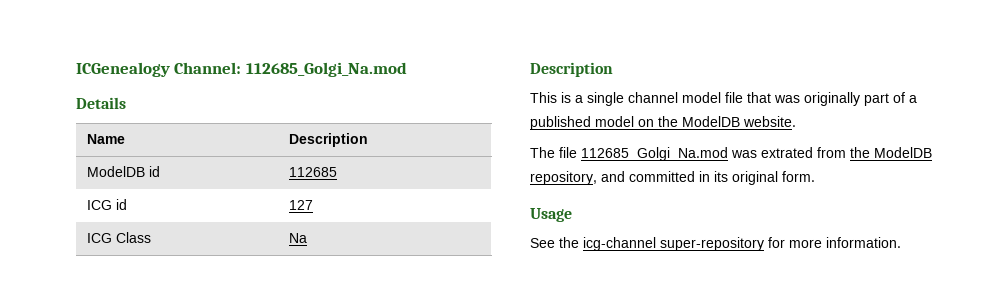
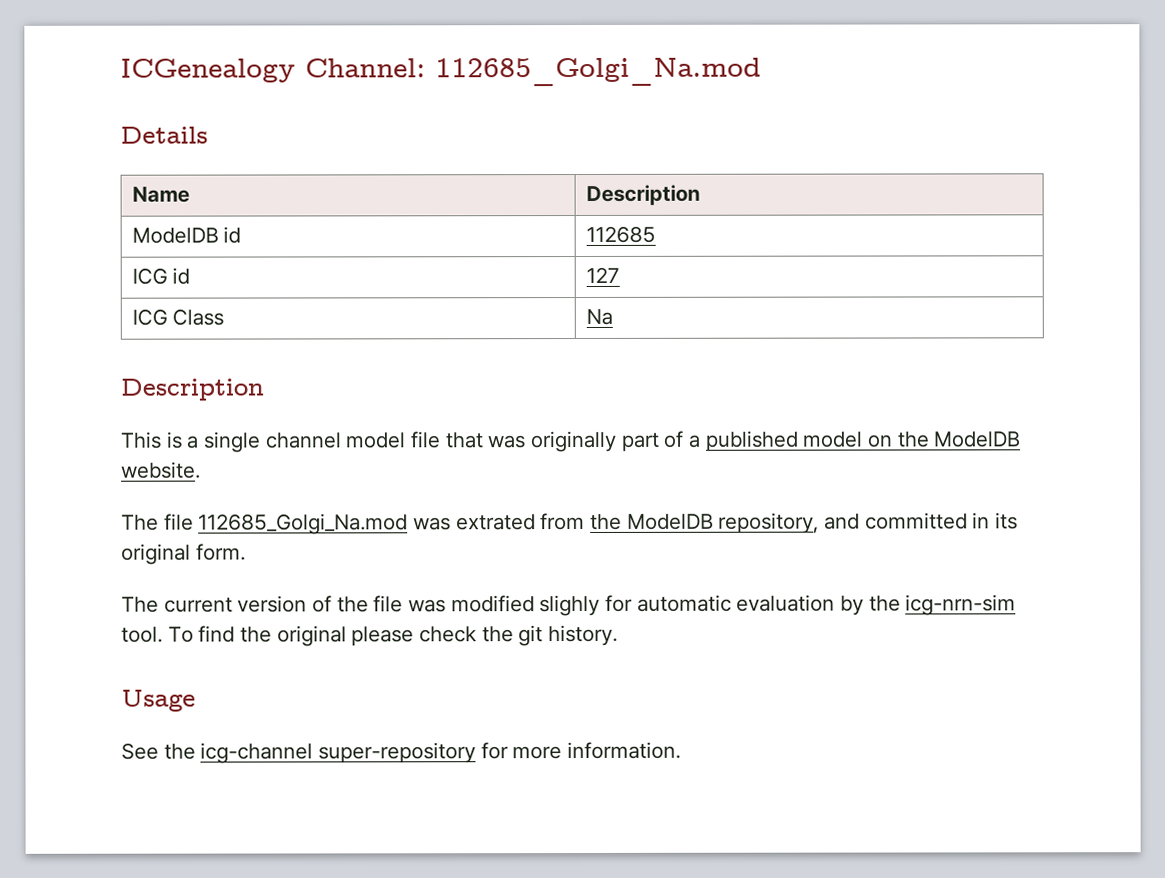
(815, 176) none -> [121,594,1017,617] [121,624,619,647] // The current version of the file was modified slighly for automatic evaluation by the icg-nrn-sim tool. To find the original please check the git history.

